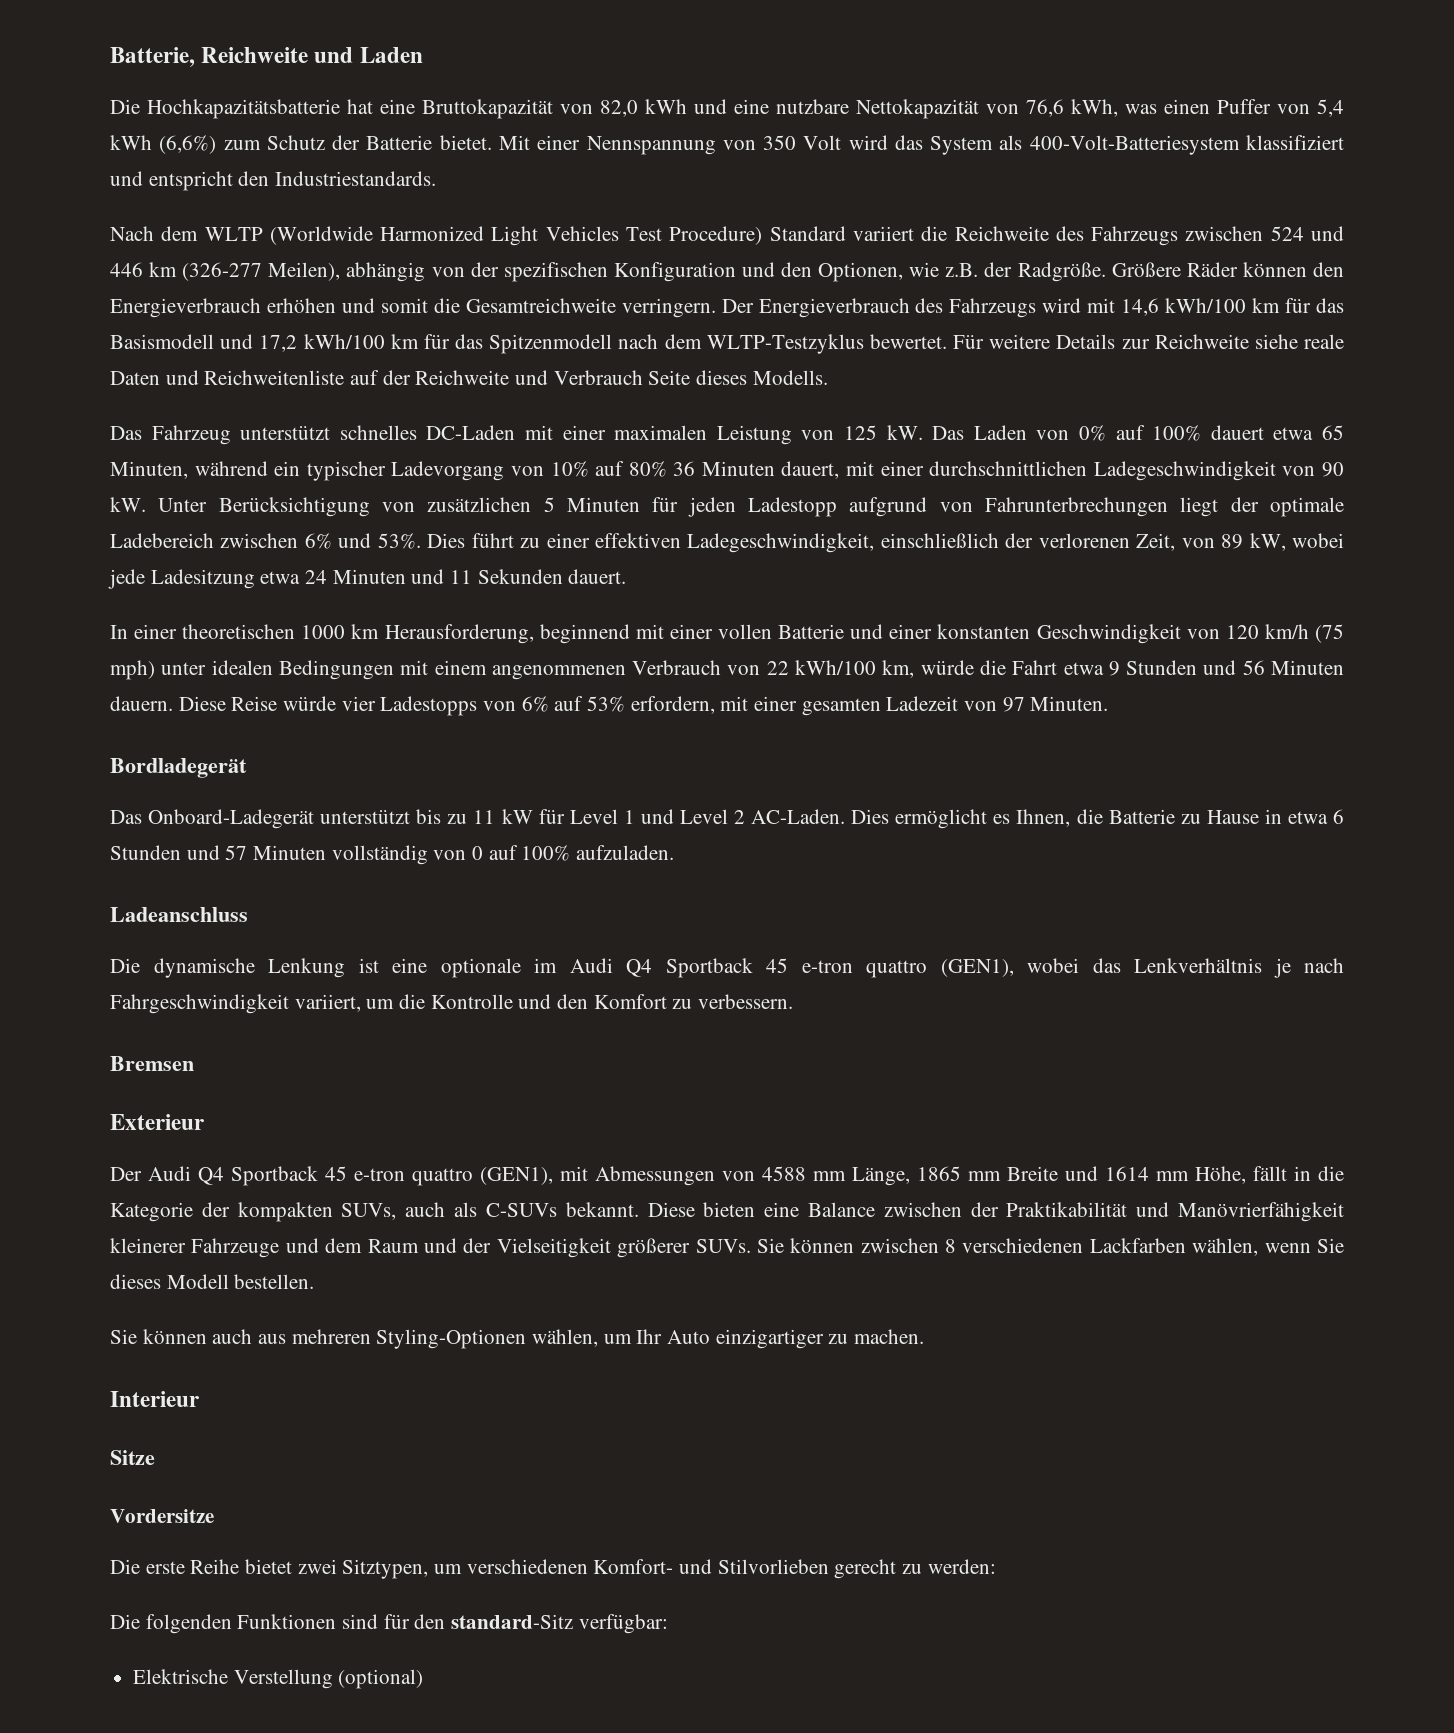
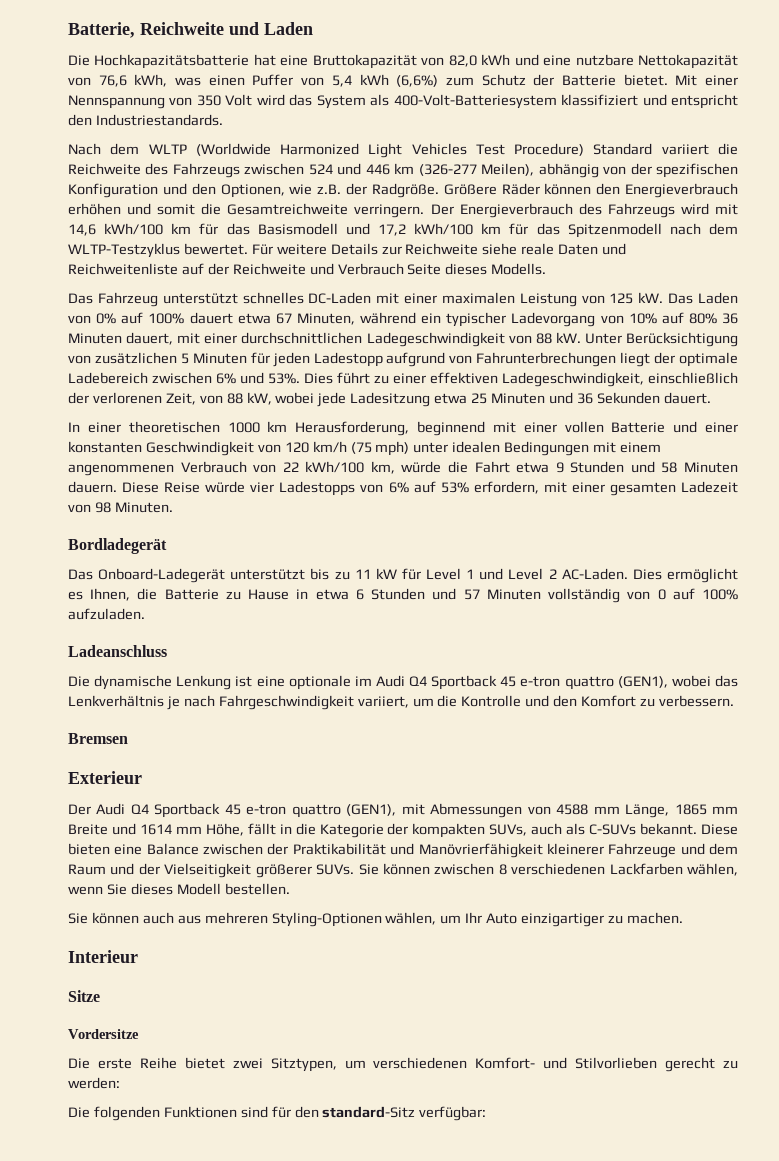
[1322,425,1344,440] 65 -> [275,313,292,324] 67
[1322,462,1344,477] 90 -> [535,333,552,344] 88
[1221,534,1244,549] 89 -> [226,393,243,404] 88
[305,570,328,584] 24 -> [471,393,488,404] 25
[450,570,473,584] 11 -> [576,393,593,404] 36
[1242,660,1265,675] 56 -> [661,462,678,473] 58
[1002,697,1025,712] 97 -> [94,502,111,513] 98
[133,1669,424,1689] // Elektrische Verstellung (optional) -> (487, 1113) none

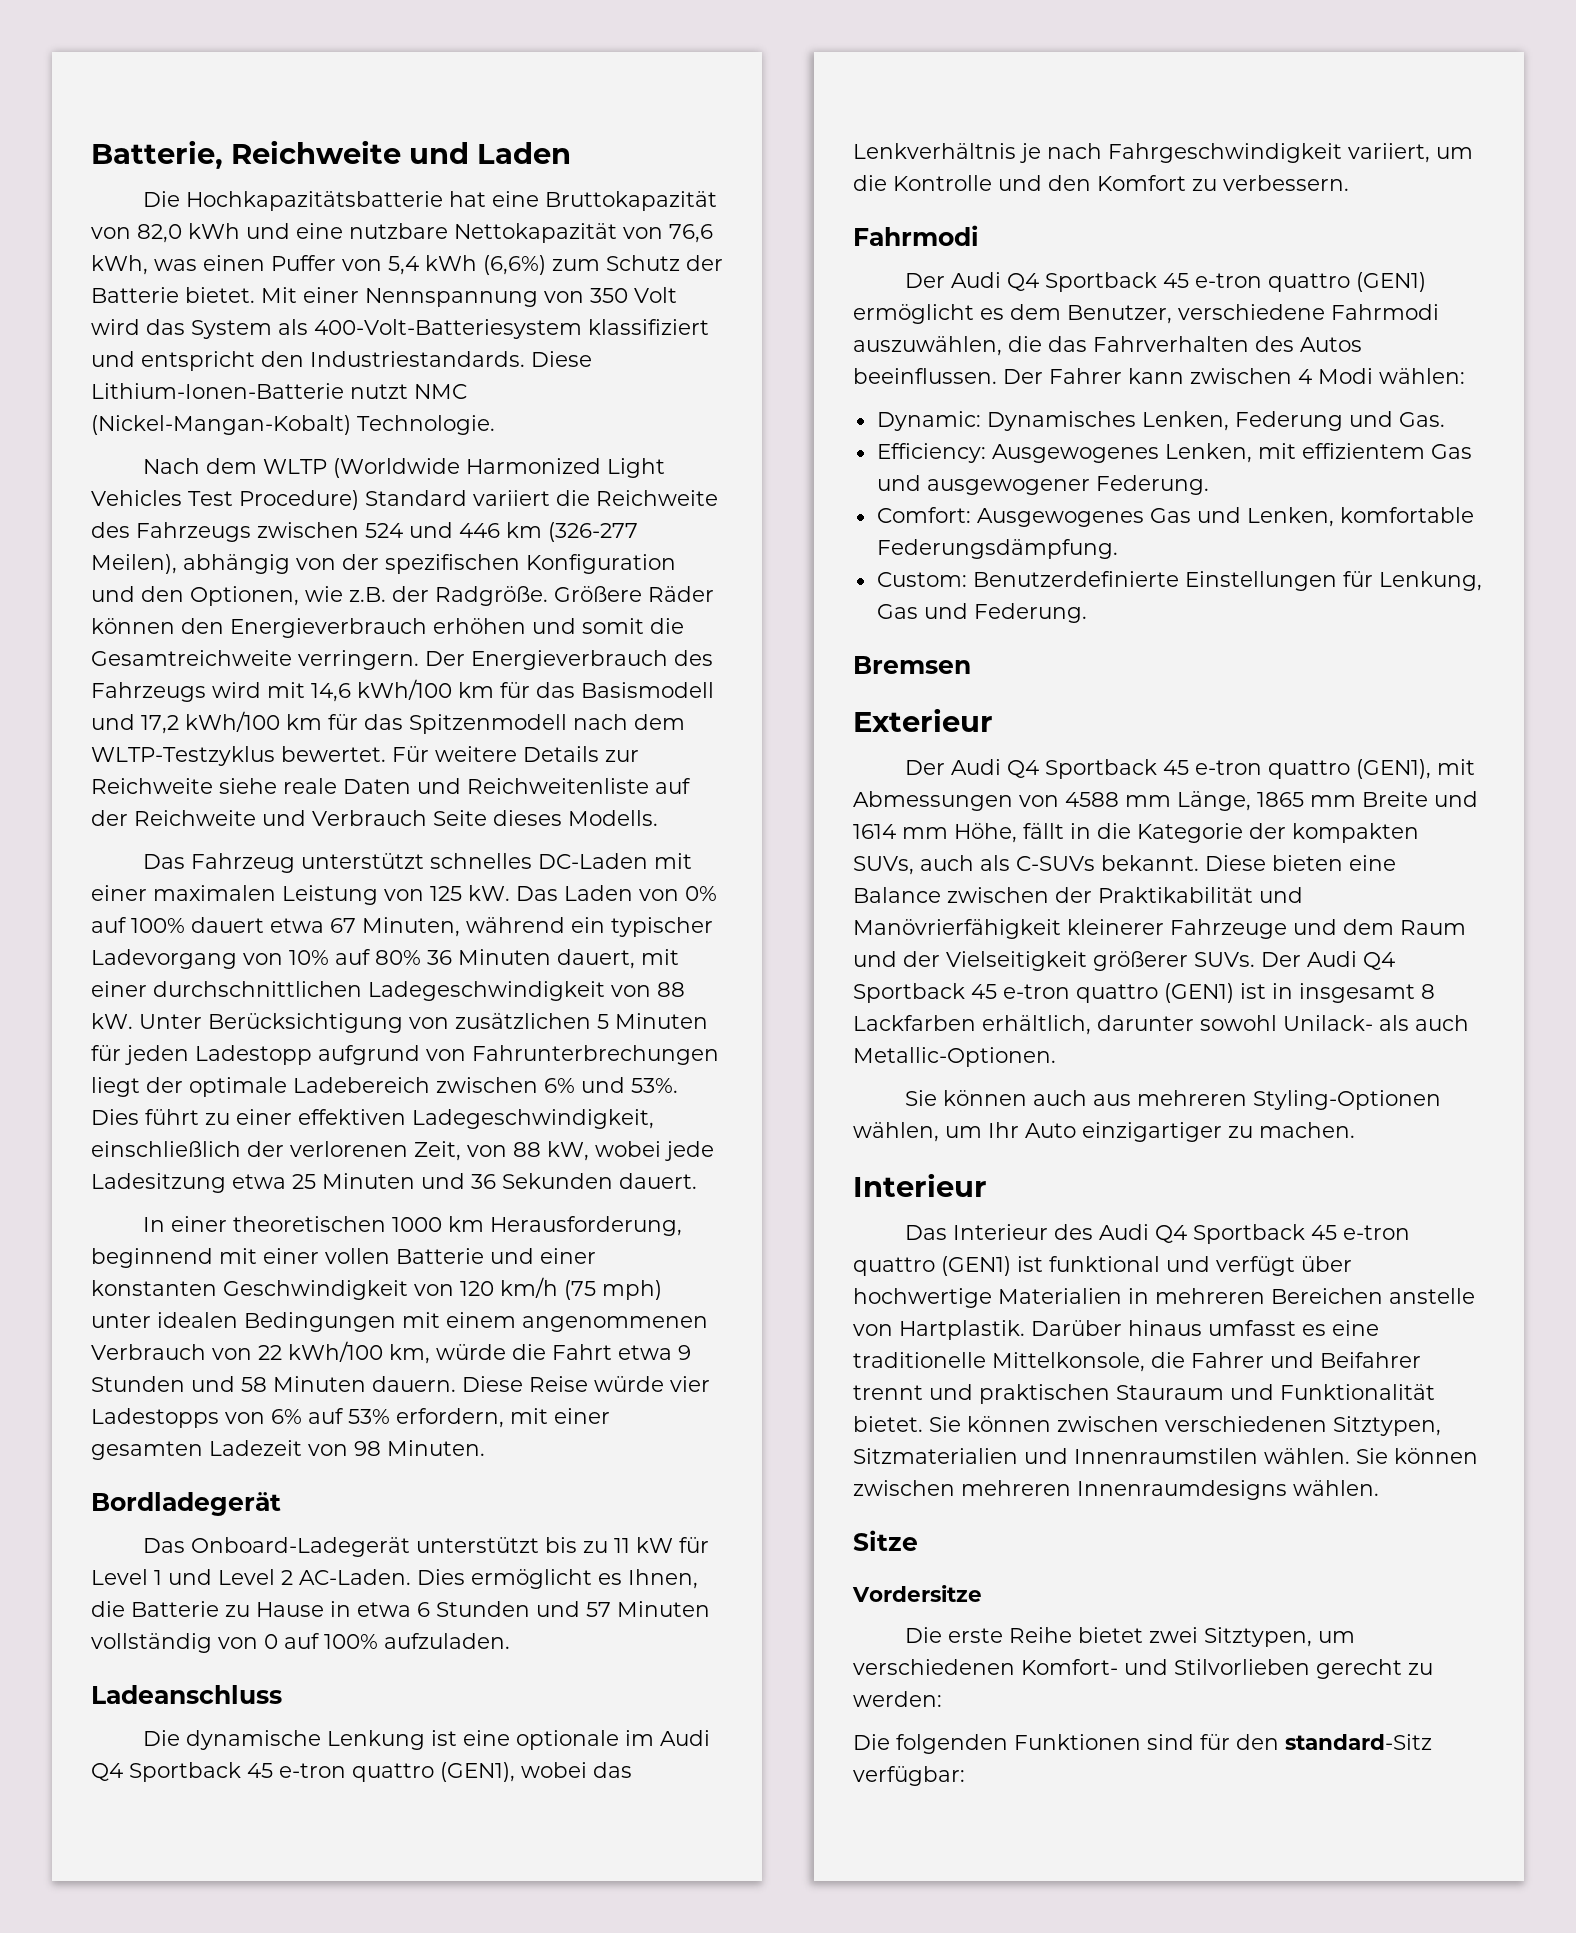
(223, 120) none -> [531,351,592,367] [91,383,467,399] [91,415,495,435] Diese Lithium-Ionen-Batterie nutzt NMC (Nickel-Mangan-Kobalt) Technologie.
(734, 701) none -> [853,225,979,246] [905,272,1427,292] [853,304,1439,324] [853,336,1362,356] [853,368,1465,384] [876,411,1445,431] [876,443,1472,463] [876,475,1209,495] [876,507,1474,527] [876,539,1118,559] [876,571,1482,591] [876,603,1087,623] // Fahrmodi // Der Audi Q4 Sportback 45 e-tron quattro (GEN1) ermöglicht es dem Benutzer, verschiedene Fahrmodi auszuwählen, die das Fahrverhalten des Autos beeinflussen. Der Fahrer kann zwischen 4 Modi wählen: // Dynamic: Dynamisches Lenken, Federung und Gas. // Efficiency: Ausgewogenes Lenken, mit effizientem Gas und ausgewogener Federung. // Comfort: Ausgewogenes Gas und Lenken, komfortable Federungsdämpfung. // Custom: Benutzerdefinierte Einstellungen für Lenkung, Gas und Federung.
[358,863,738,876] [68,883,290,895] Sie können zwischen 8 verschiedenen Lackfarben wählen, wenn Sie dieses Modell bestellen. -> [1261,951,1395,970] [853,983,1435,1003] [853,1015,1469,1035] [853,1047,1056,1067] Der Audi Q4 Sportback 45 e-tron quattro (GEN1) ist in insgesamt 8 Lackfarben erhältlich, darunter sowohl Unilack- als auch Metallic-Optionen.
(138, 956) none -> [905,1224,1411,1244] [853,1256,1352,1276] [853,1288,1475,1308] [853,1320,1379,1340] [853,1352,1421,1372] [853,1384,1435,1404] [853,1416,1441,1436] [853,1448,1478,1464] [853,1480,1379,1500] // Das Interieur des Audi Q4 Sportback 45 e-tron quattro (GEN1) ist funktional und verfügt über hochwertige Materialien in mehreren Bereichen anstelle von Hartplastik. Darüber hinaus umfasst es eine traditionelle Mittelkonsole, die Fahrer und Beifahrer trennt und praktischen Stauraum und Funktionalität bietet. Sie können zwischen verschiedenen Sitztypen, Sitzmaterialien und Innenraumstilen wählen. Sie können zwischen mehreren Innenraumdesigns wählen.

